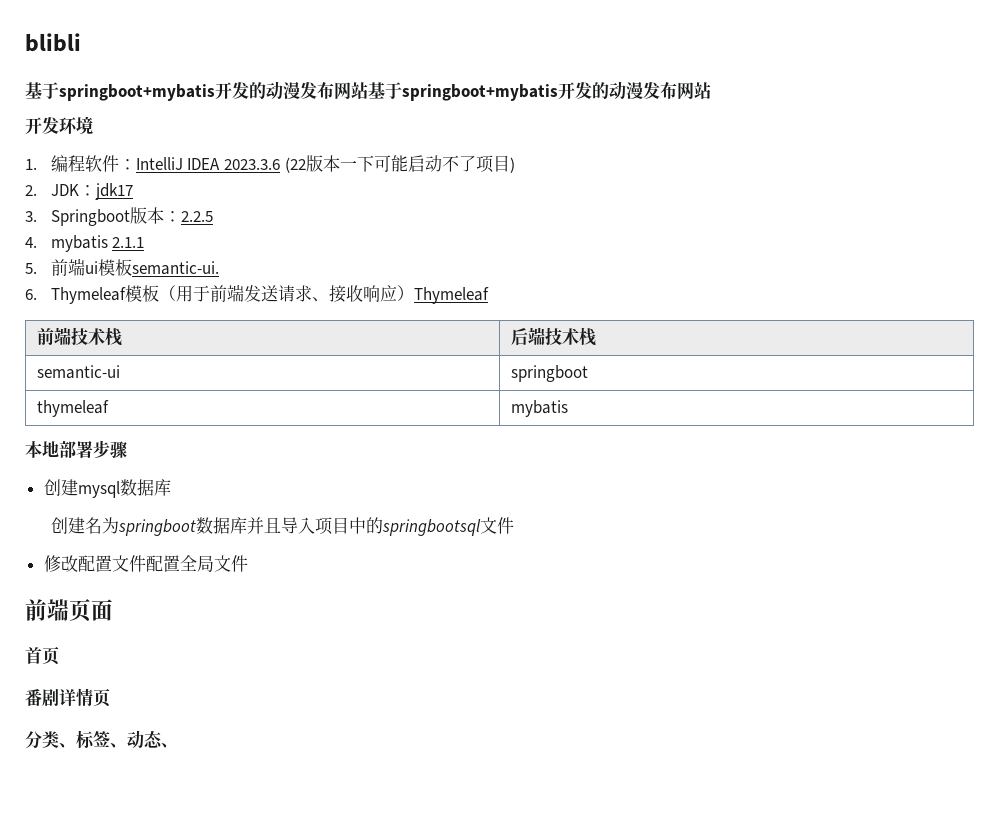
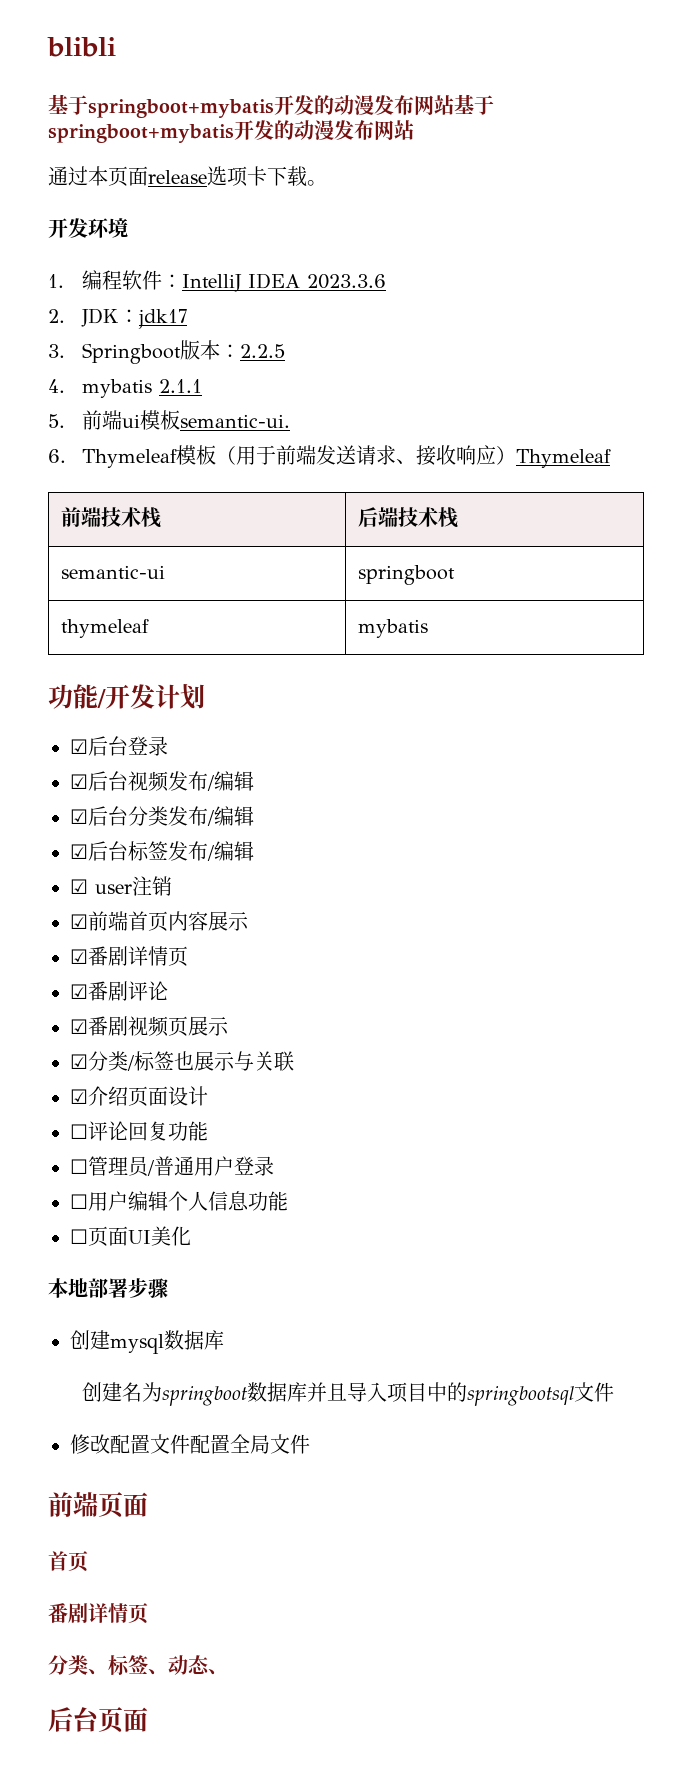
(711, 90) none -> [48,166,327,187] // 通过本页面release选项卡下载。
[284,155,515,173] (22版本一下可能启动不了项目) -> (387, 281) none
(568, 408) none -> [48,683,205,710] [70,736,168,756] [70,771,254,792] [70,806,254,826] [70,841,254,861] [70,876,172,896] [70,911,249,931] [70,946,188,966] [70,981,168,1001] [70,1016,229,1037] [70,1051,294,1071] [70,1086,208,1106] [70,1121,208,1141] [70,1156,274,1177] [70,1191,288,1211] [70,1226,191,1246] // 功能/开发计划 // ☑后台登录 // ☑后台视频发布/编辑 // ☑后台分类发布/编辑 // ☑后台标签发布/编辑 // ☑ user注销 // ☑前端首页内容展示 // ☑番剧详情页 // ☑番剧评论 // ☑番剧视频页展示 // ☑分类/标签也展示与关联 // ☑介绍页面设计 // ☐评论回复功能 // ☐管理员/普通用户登录 // ☐用户编辑个人信息功能 // ☐页面UI美化
(178, 745) none -> [48,1707,148,1733] // 后台页面

